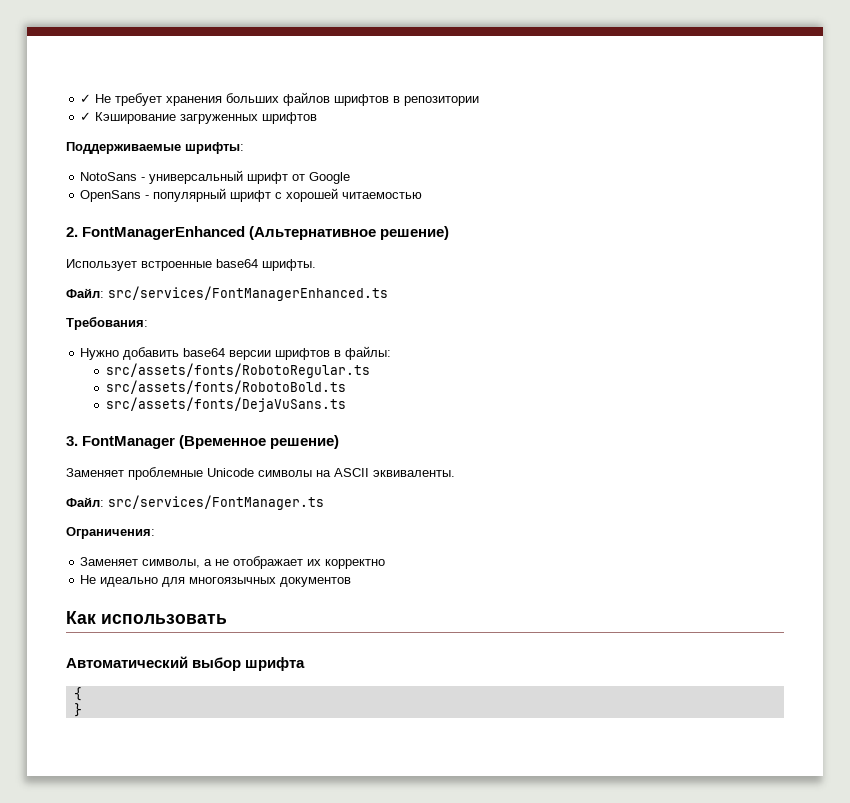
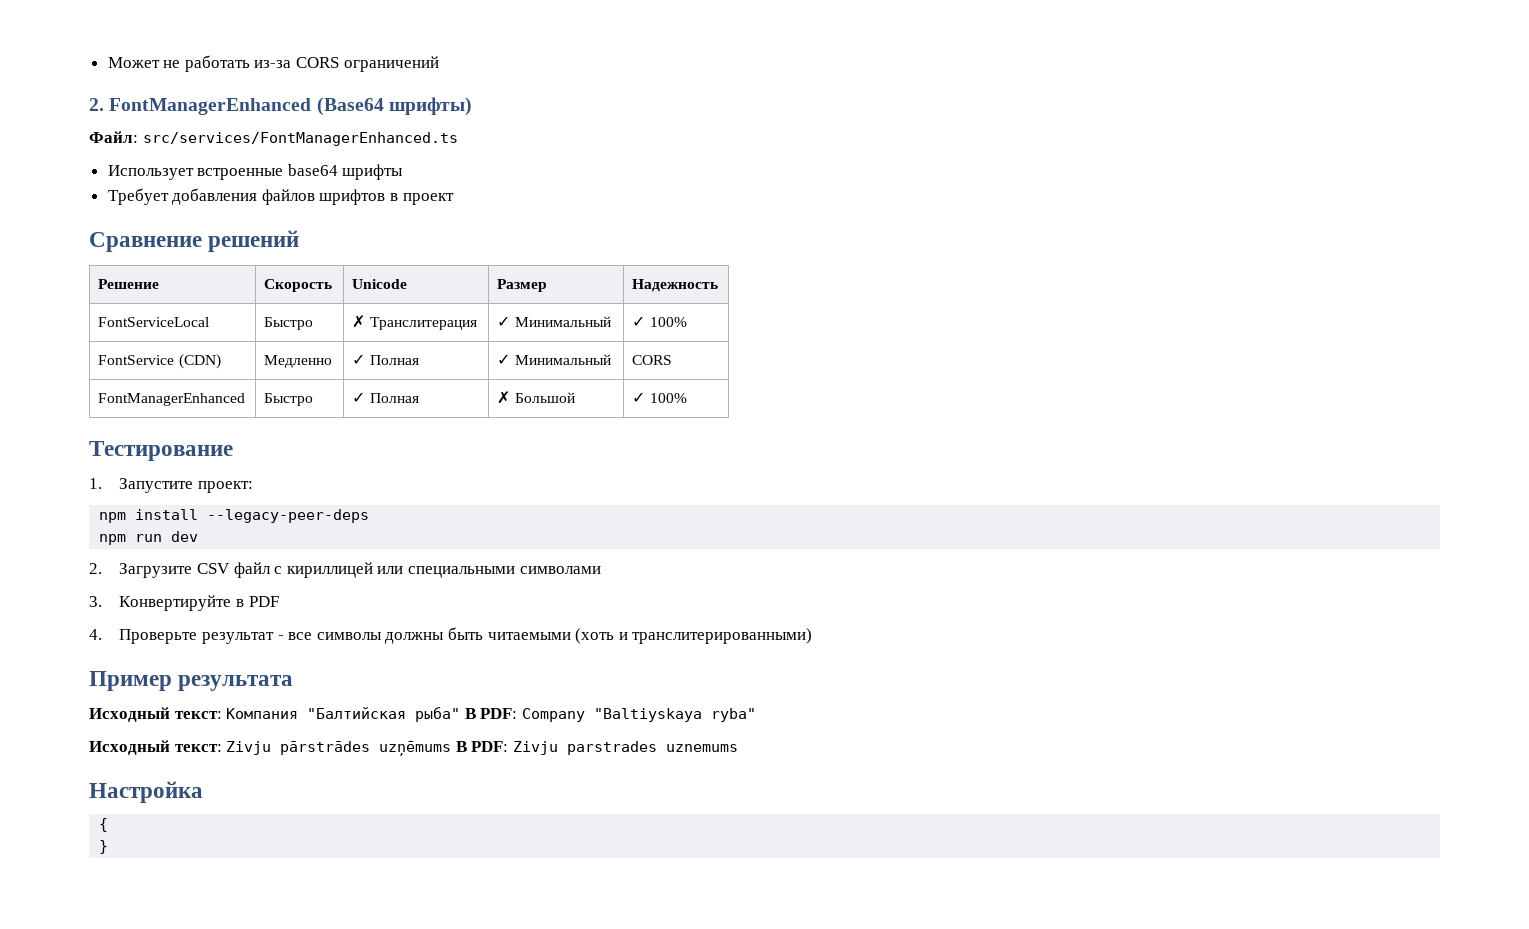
[80,92,480,106] [80,112,318,124] [66,142,244,154] [80,170,351,184] [80,188,423,202] [66,226,450,240] [66,259,316,271] [66,286,388,301] [66,316,148,330] [80,346,392,360] [105,363,370,378] [105,380,346,394] [105,397,346,412] [66,435,340,449] [66,467,455,480] [66,495,324,510] [66,527,155,539] [80,556,386,569] [80,575,352,587] [66,611,227,624] [66,656,306,671] ✓ Не требует хранения больших файлов шрифтов в репозитории // ✓ Кэширование загруженных шрифтов // Поддерживаемые шрифты: // NotoSans - универсальный шрифт от Google // OpenSans - популярный шрифт с хорошей читаемостью // 2. FontManagerEnhanced (Альтернативное решение) // Использует встроенные base64 шрифты. // Файл: src/services/FontManagerEnhanced.ts // Требования: // Нужно добавить base64 версии шрифтов в файлы: // src/assets/fonts/RobotoRegular.ts // src/assets/fonts/RobotoBold.ts // src/assets/fonts/DejaVuSans.ts // 3. FontManager (Временное решение) // Заменяет проблемные Unicode символы на ASCII эквиваленты. // Файл: src/services/FontManager.ts // Ограничения: // Заменяет символы, а не отображает их корректно // Не идеально для многоязычных документов // Как использовать // Автоматический выбор шрифта -> [107,55,439,72] [89,97,472,116] [89,131,458,146] [107,164,404,180] [107,188,454,205] [89,230,300,252] [98,279,160,289] [264,279,333,292] [352,279,408,289] [497,279,548,292] [632,279,719,292] [98,317,210,327] [264,317,314,330] [352,315,477,330] [497,316,611,327] [632,316,687,327] [98,354,221,369] [264,355,333,368] [352,354,419,365] [497,354,611,365] [632,355,673,365] [98,393,246,406] [264,393,314,406] [352,392,419,403] [497,391,575,404] [632,392,687,403] [89,441,233,461] [89,478,253,493] [99,509,370,523] [99,531,199,545] [89,562,601,578] [89,595,279,611] [89,627,813,644] [89,671,294,691] [89,707,756,722] [89,740,738,756] [89,781,203,803] Может не работать из-за CORS ограничений // 2. FontManagerEnhanced (Base64 шрифты) // Файл: src/services/FontManagerEnhanced.ts // Использует встроенные base64 шрифты // Требует добавления файлов шрифтов в проект // Сравнение решений // Решение | Скорость | Unicode | Размер | Надежность // FontServiceLocal | Быстро | ✗ Транслитерация | ✓ Минимальный | ✓ 100% // FontService (CDN) | Медленно | ✓ Полная | ✓ Минимальный | CORS // FontManagerEnhanced | Быстро | ✓ Полная | ✗ Большой | ✓ 100% // Тестирование // 1. Запустите проект: // npm install --legacy-peer-deps // npm run dev // 2. Загрузите CSV файл с кириллицей или специальными символами // 3. Конвертируйте в PDF // 4. Проверьте результат - все символы должны быть читаемыми (хоть и транслитерированными) // Пример результата // Исходный текст: Компания "Балтийская рыба" В PDF: Company "Baltiyskaya ryba" // Исходный текст: Zivju pārstrādes uzņēmums В PDF: Zivju parstrades uznemums // Настройка

